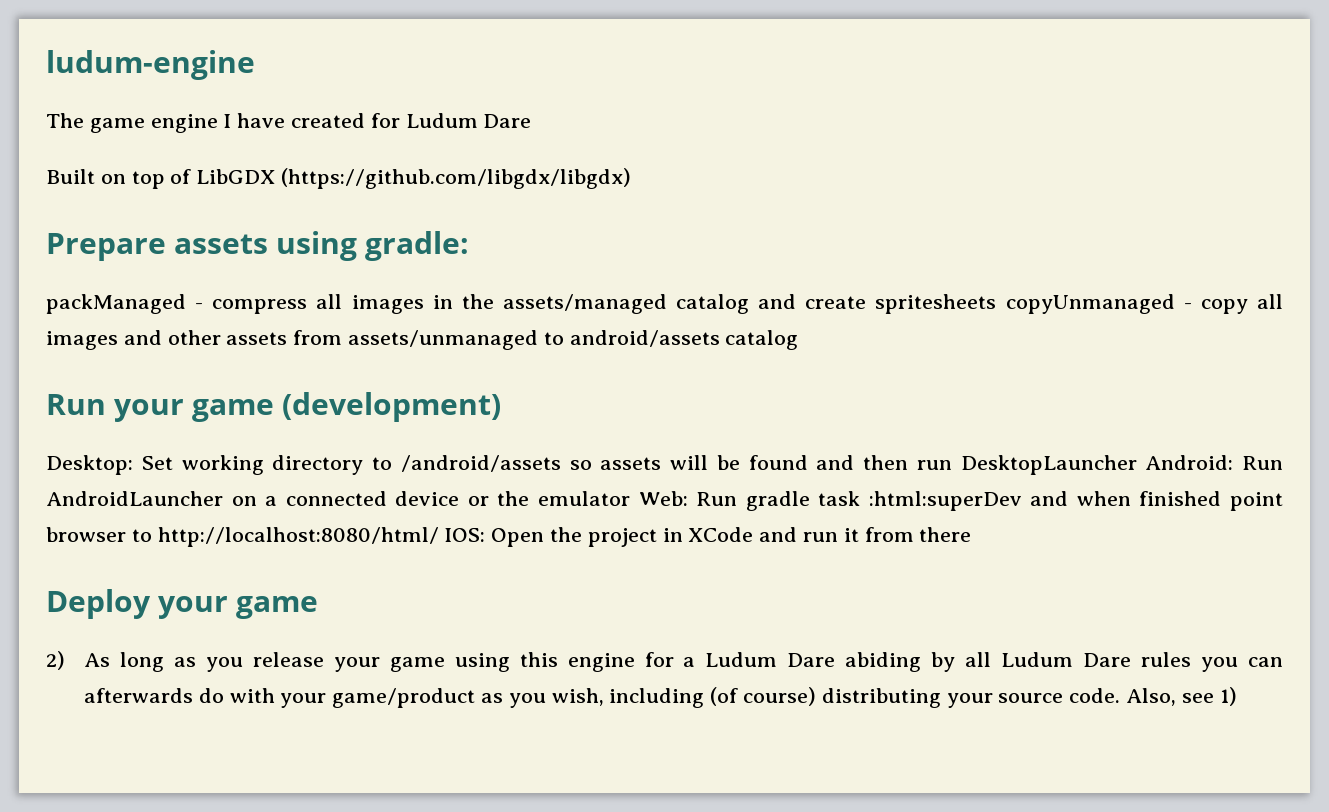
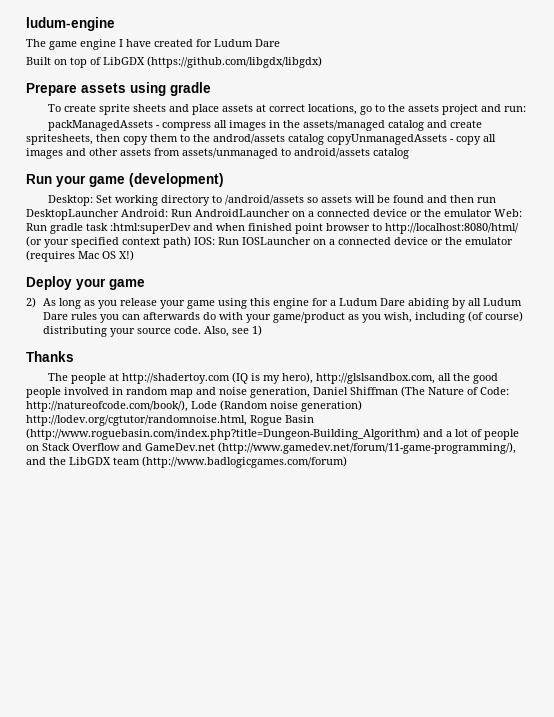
[364,231,469,261] [46,294,186,314] gradle: // packManaged -> [170,82,211,96] [48,104,527,115] [48,120,154,131] gradle // To create sprite sheets and place assets at correct locations, go to the assets project and run: // packManagedAssets
[875,294,1175,314] spritesheets copyUnmanaged -> [26,134,447,145] spritesheets, then copy them to the androd/assets catalog copyUnmanagedAssets
[444,527,972,547] IOS: Open the project in XCode and run it from there -> [26,236,513,248] [26,250,134,262] (or your specified context path) IOS: Run IOSLauncher on a connected device or the emulator (requires Mac OS X!)
(1237, 696) none -> [26,351,74,362] [48,372,499,384] [26,386,509,398] [26,400,362,412] [26,415,314,426] [26,428,519,440] [26,442,516,454] [26,456,347,468] // Thanks // The people at http://shadertoy.com (IQ is my hero), http://glslsandbox.com, all the good people involved in random map and noise generation, Daniel Shiffman (The Nature of Code: http://natureofcode.com/book/), Lode (Random noise generation) http://lodev.org/cgtutor/randomnoise.html, Rogue Basin (http://www.roguebasin.com/index.php?title=Dungeon-Building_Algorithm) and a lot of people on Stack Overflow and GameDev.net (http://www.gamedev.net/forum/11-game-programming/), and the LibGDX team (http://www.badlogicgames.com/forum)

